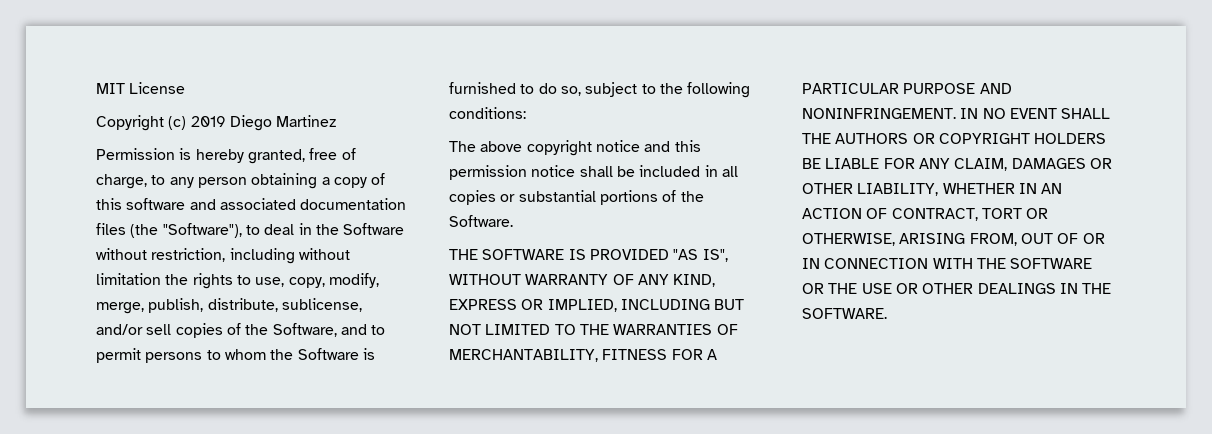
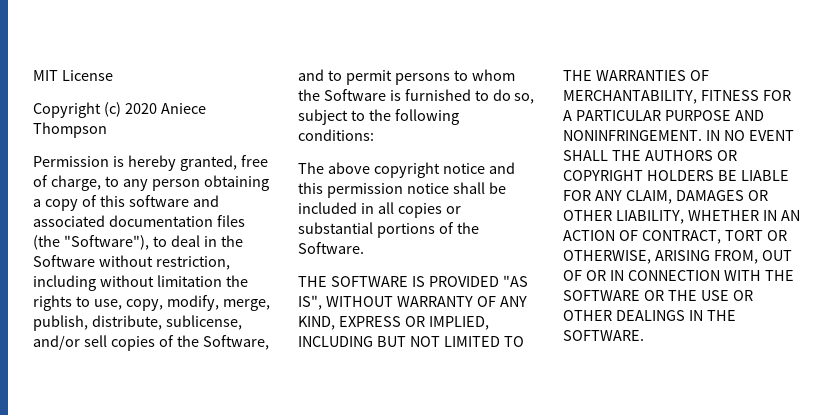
[190,115,337,131] 2019 Diego Martinez -> [124,103,206,114] [33,122,107,138] 2020 Aniece Thompson

